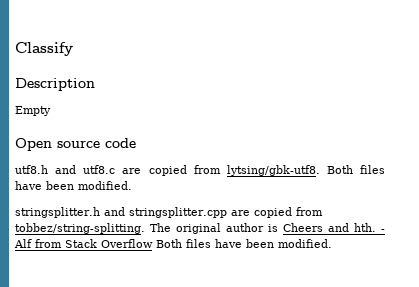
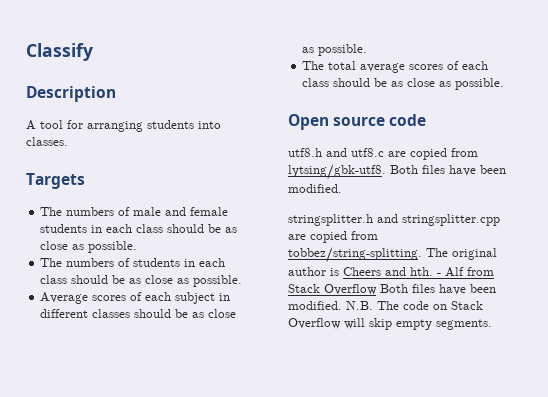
[15,106,51,116] Empty -> [26,120,221,132] [26,137,68,146] [26,173,85,189] [40,207,229,216] [40,224,238,233] [40,241,138,253] [40,258,226,267] [40,275,243,287] [40,292,231,304] [40,309,237,318] [302,44,368,56] [302,61,489,73] [302,78,505,90] A tool for arranging students into classes. // Targets // The numbers of male and female students in each class should be as close as possible. // The numbers of students in each class should be as close as possible. // Average scores of each subject in different classes should be as close as possible. // The total average scores of each class should be as close as possible.
(332, 243) none -> [346,301,483,310] [288,318,492,330] N.B. The code on Stack Overflow will skip empty segments.

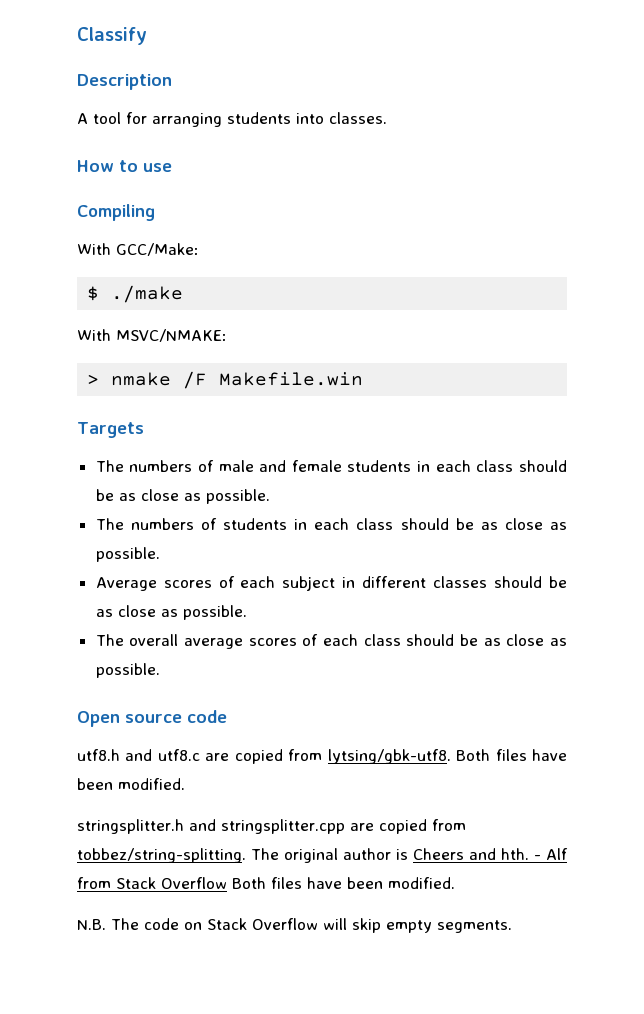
(68, 141) none -> [77,160,172,172] [77,204,155,221] [77,243,199,256] [87,285,184,303] [77,329,227,342] [87,371,364,389] // How to use // Compiling // With GCC/Make: // $ ./make // With MSVC/NMAKE: // > nmake /F Makefile.win
[328,61,357,70] total -> [129,634,179,646] overall
(342, 305) none -> (455, 883) //

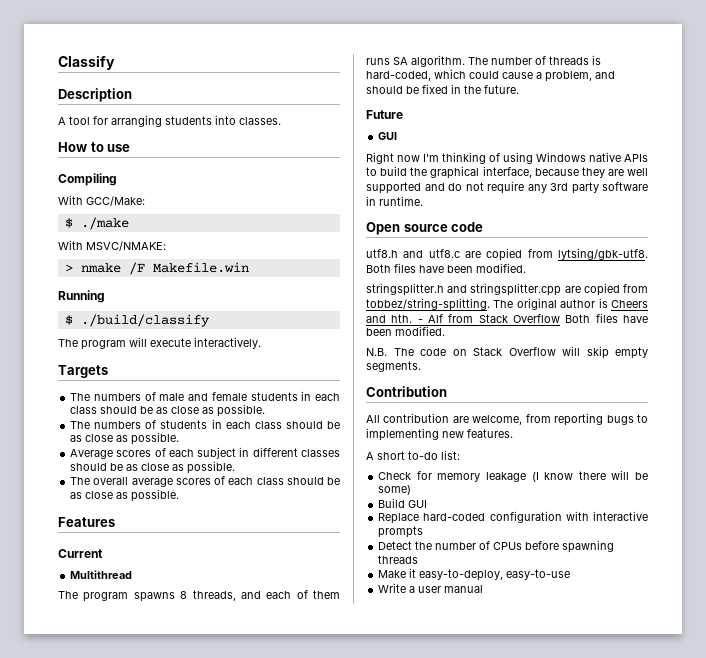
(364, 379) none -> [58,290,105,303] [64,314,210,327] [58,337,261,350] // Running // $ ./build/classify // The program will execute interactively.
(160, 670) none -> [58,517,115,527] [58,549,103,558] [70,570,133,579] [58,590,340,602] [366,55,601,67] [366,69,615,82] [366,84,519,94] [366,110,403,119] [378,132,398,140] [366,152,648,164] [366,166,648,179] [366,181,648,194] [366,196,423,206] // Features // Current // Multithread // The program spawns 8 threads, and each of them runs SA algorithm. The number of threads is hard-coded, which could cause a problem, and should be fixed in the future. // Future // GUI // Right now I'm thinking of using Windows native APIs to build the graphical interface, because they are well supported and do not require any 3rd party software in runtime.
(512, 926) none -> [366,386,447,397] [366,413,648,426] [366,428,513,441] [366,450,460,460] [378,470,648,482] [378,485,412,495] [378,498,428,508] [378,511,648,524] [378,526,424,538] [378,540,615,553] [378,555,419,564] [378,568,571,581] [378,583,484,593] // Contribution // All contribution are welcome, from reporting bugs to implementing new features. // A short to-do list: // Check for memory leakage (I know there will be some) // Build GUI // Replace hard-coded configuration with interactive prompts // Detect the number of CPUs before spawning threads // Make it easy-to-deploy, easy-to-use // Write a user manual

